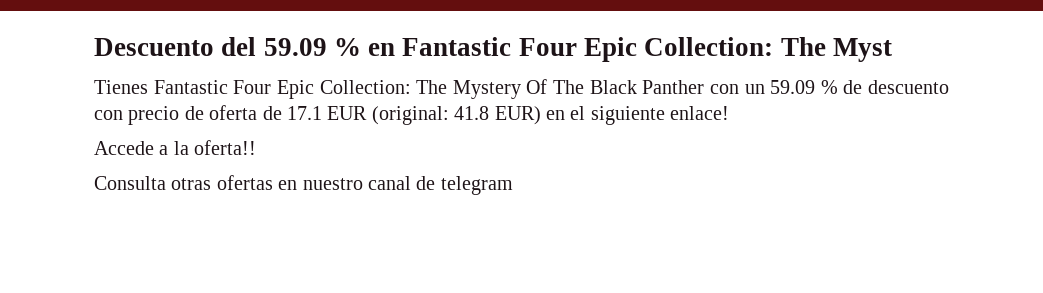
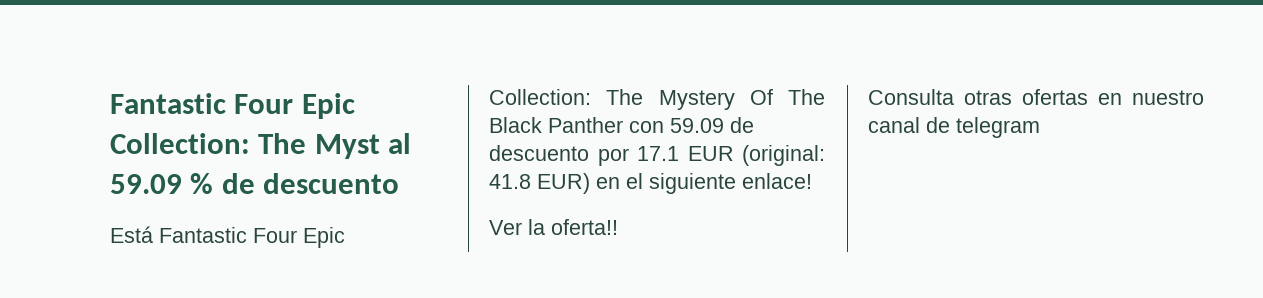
[94,37,396,56] Descuento del 59.09 % en -> (110, 103) none
[94,80,148,94] // Tienes -> [388,133,412,154] [110,173,400,194] [110,226,153,243] al 59.09 % de descuento // Está
[744,80,949,94] [94,105,282,125] un 59.09 % de descuento con precio de oferta de -> [670,117,754,133] [489,145,629,166] 59.09 de descuento por
[94,141,169,155] Accede a -> [489,220,522,235] Ver

